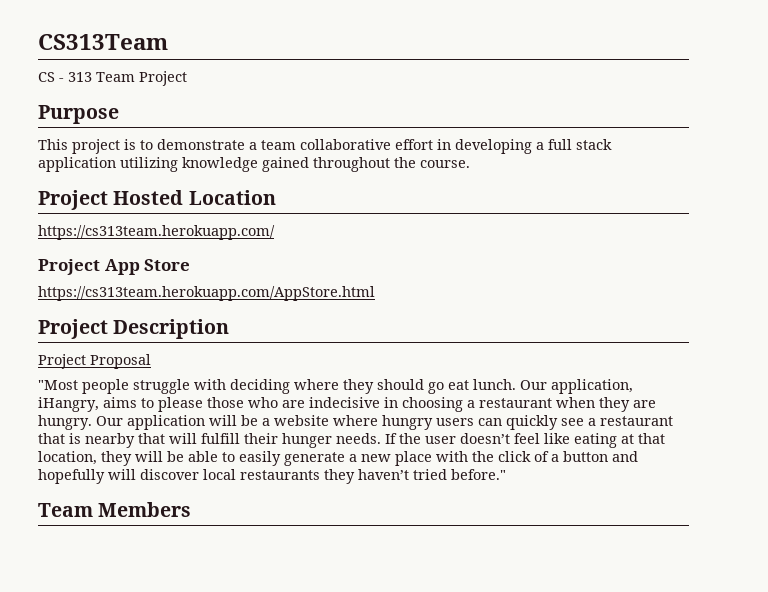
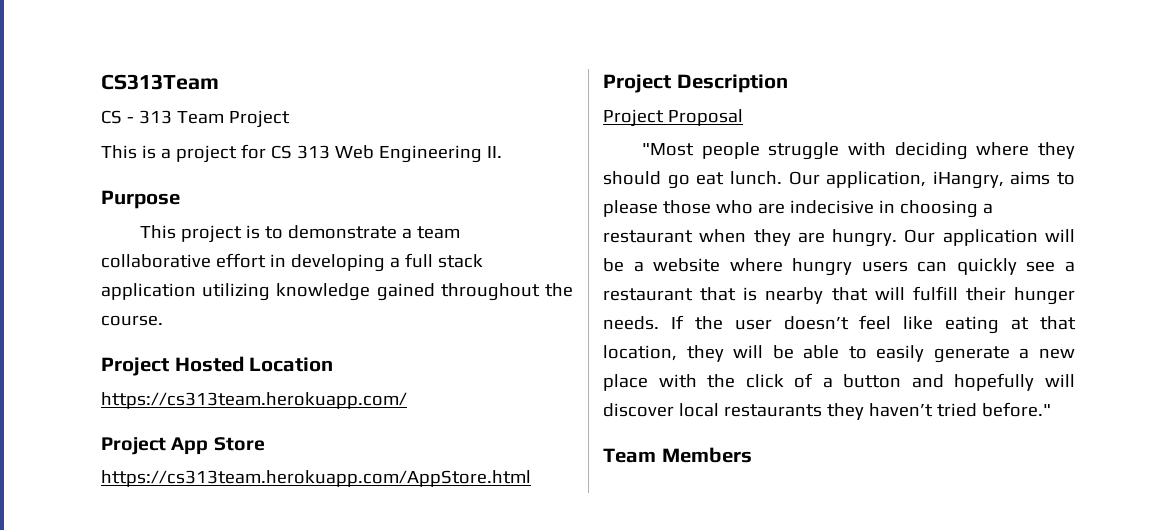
(187, 78) none -> [101,144,502,163] // This is a project for CS 313 Web Engineering II.

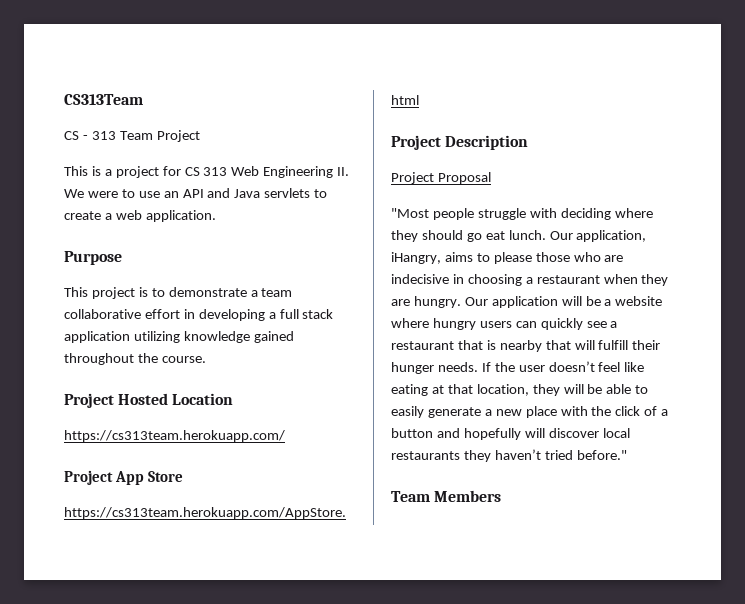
(502, 152) none -> [64,188,328,198] [64,210,216,222] We were to use an API and Java servlets to create a web application.

